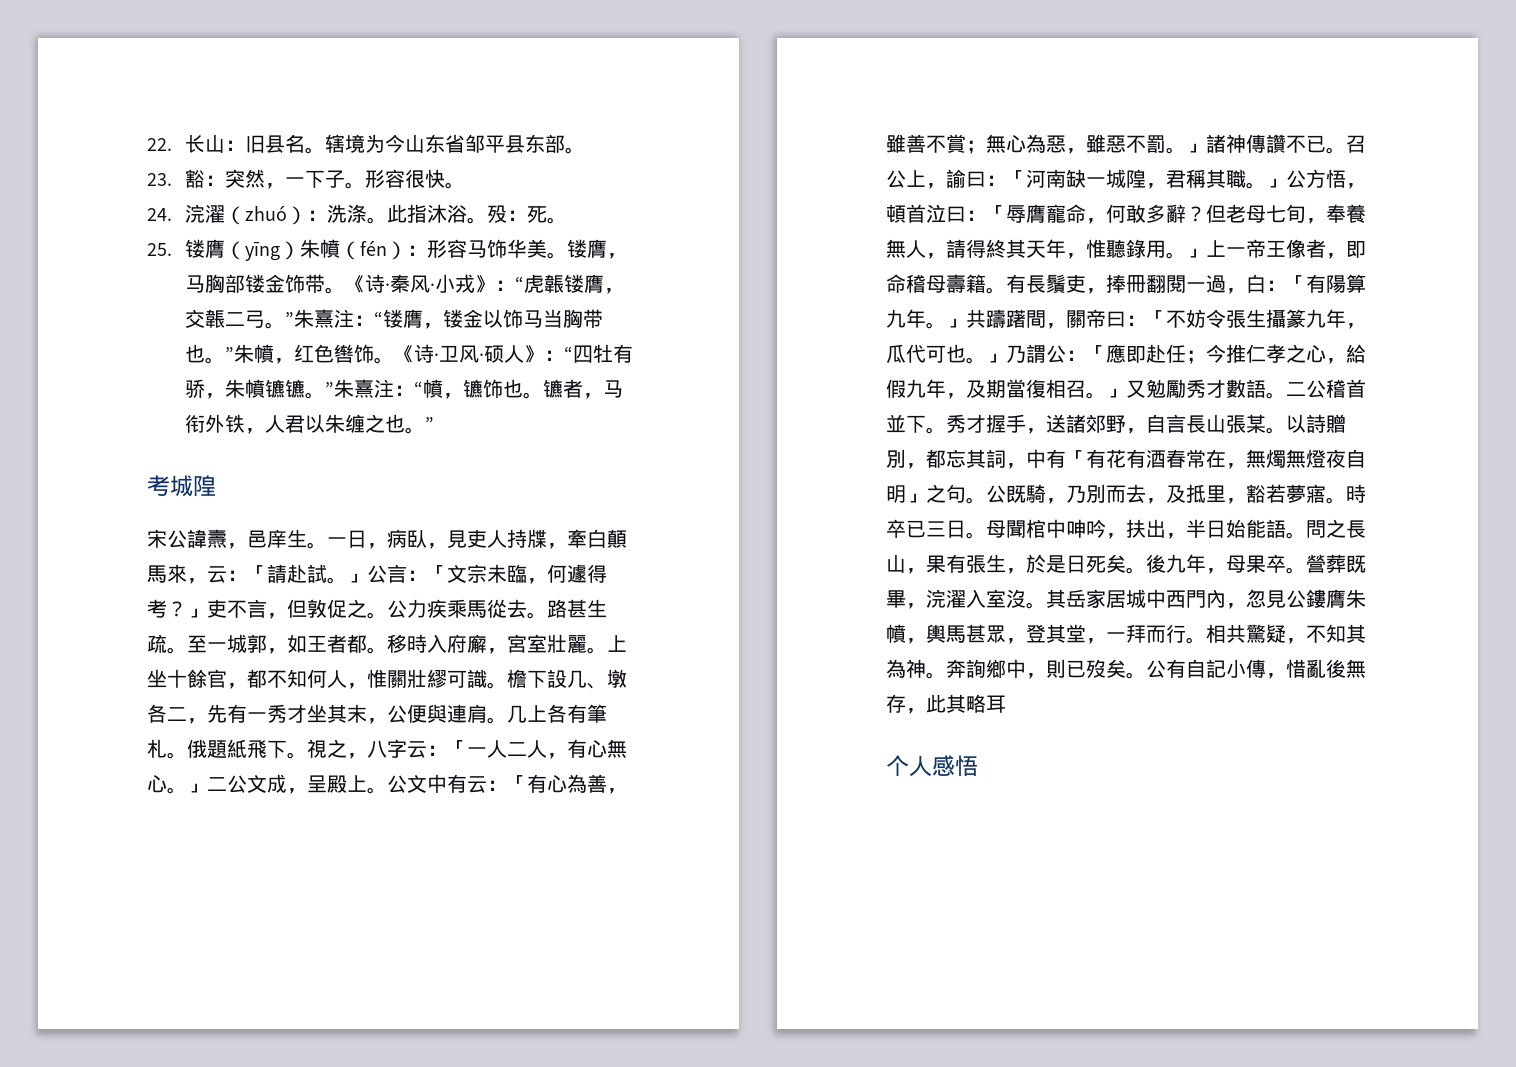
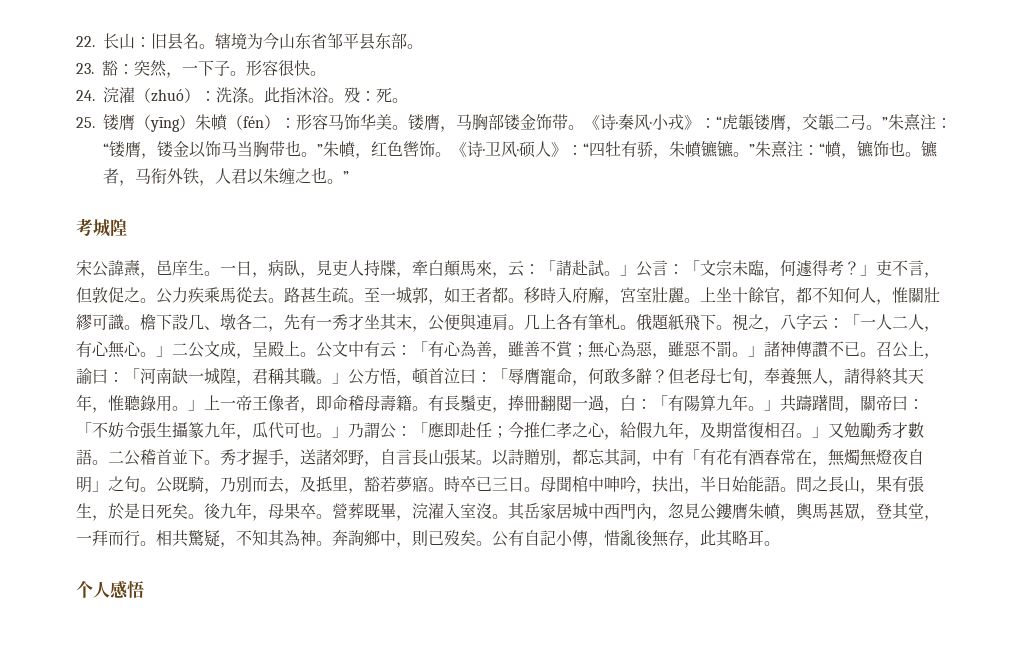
(1006, 704) none -> [764,541,780,546] 。

